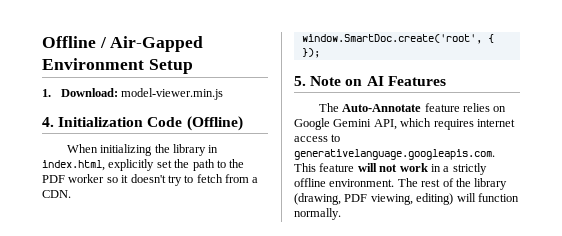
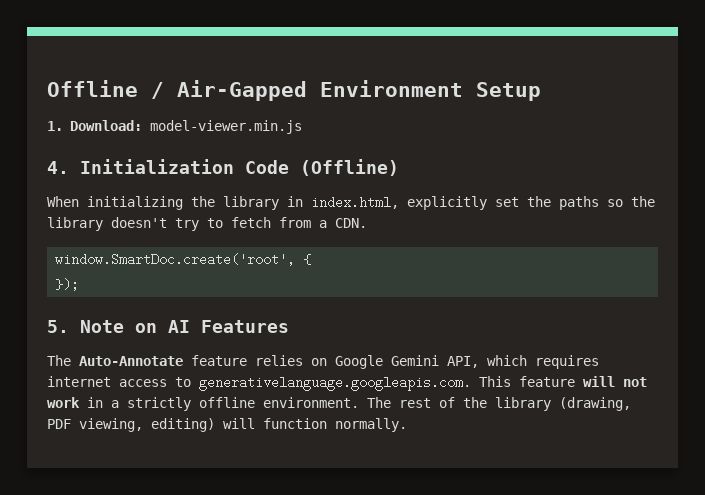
[192,159,245,171] [42,174,129,183] path to the PDF worker so it -> [559,196,655,210] [47,217,103,231] paths so the library

